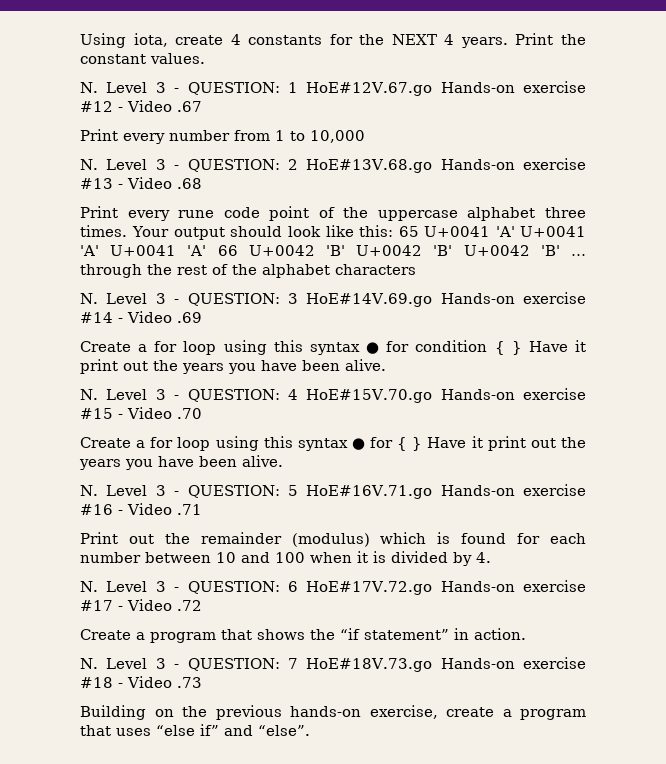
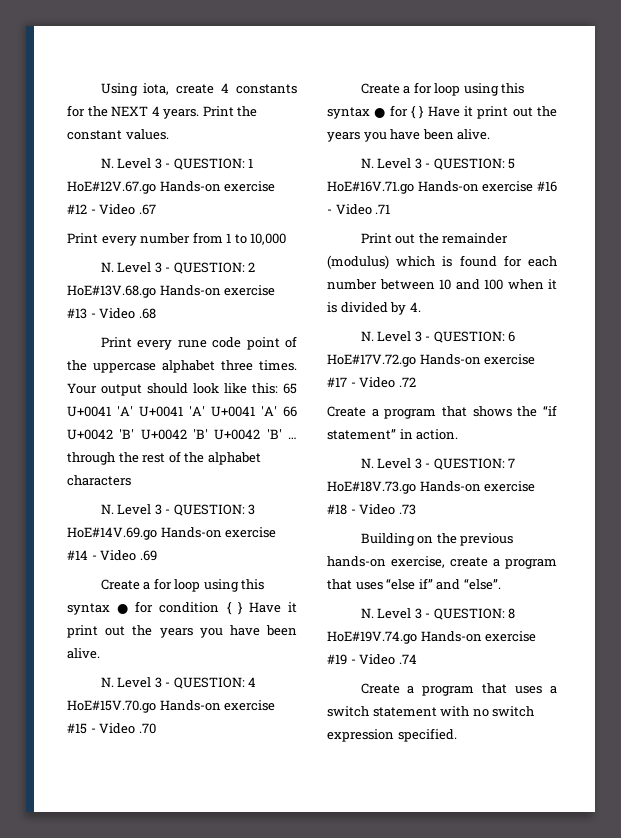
(311, 730) none -> [360,608,516,620] [327,631,537,644] [327,654,417,665] [360,683,557,696] [327,706,535,717] [327,728,457,742] // N. Level 3 - QUESTION: 8 HoE#19V.74.go Hands-on exercise #19 - Video .74 // Create a program that uses a switch statement with no switch expression specified.

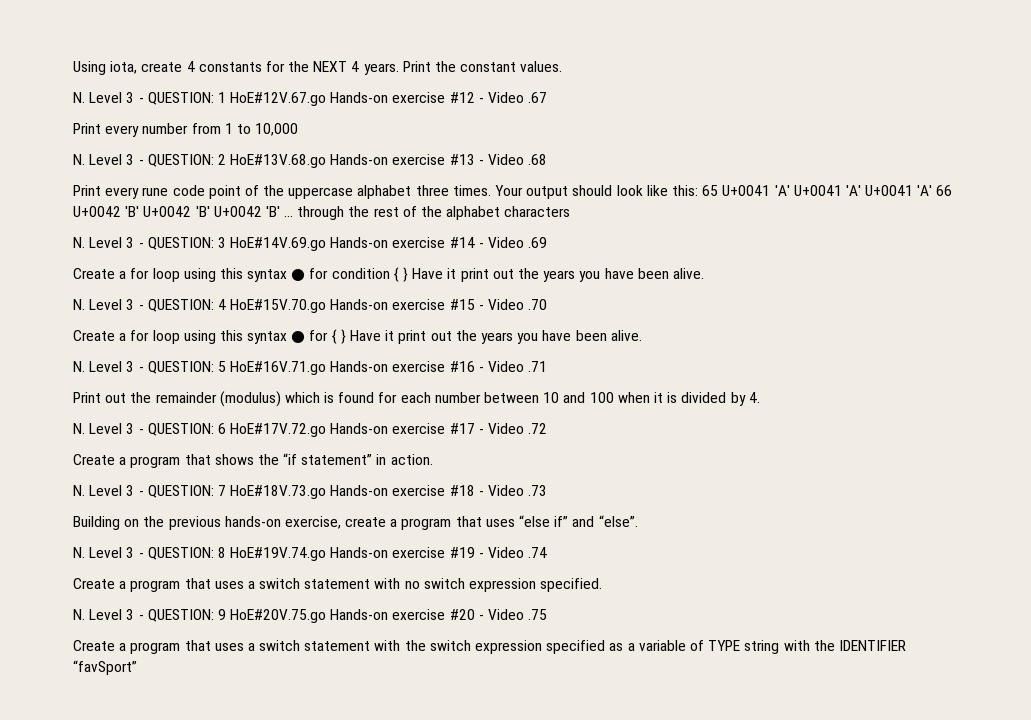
(457, 735) none -> [73,609,548,623] [73,640,906,654] [73,660,137,675] // N. Level 3 - QUESTION: 9 HoE#20V.75.go Hands-on exercise #20 - Video .75 // Create a program that uses a switch statement with the switch expression specified as a variable of TYPE string with the IDENTIFIER “favSport”

